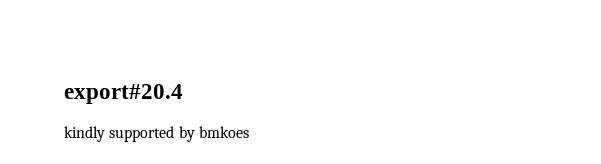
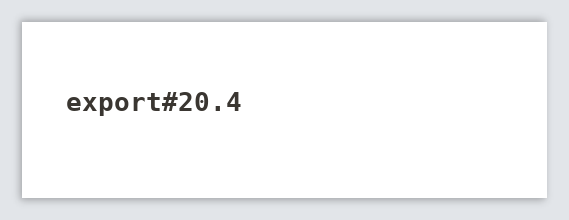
[64,126,249,142] // kindly supported by bmkoes -> (242, 104) none

